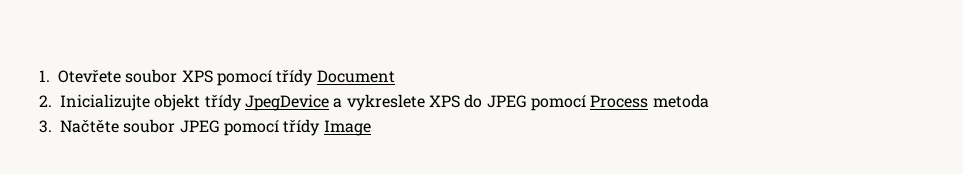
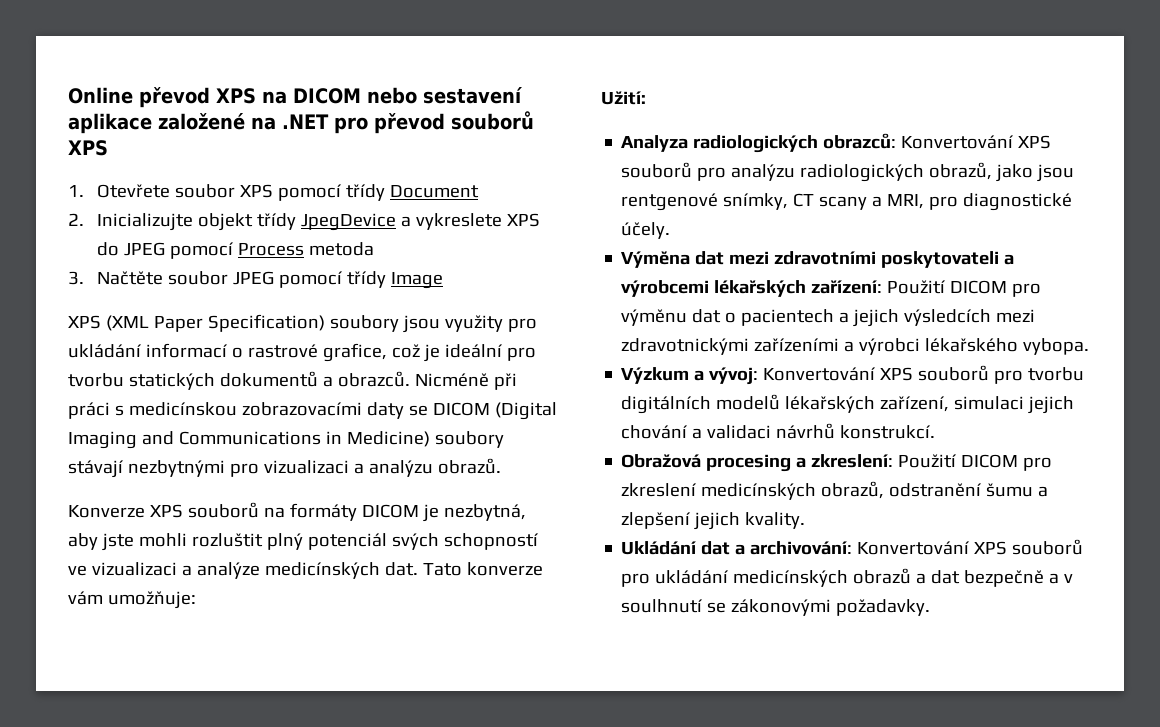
(39, 76) none -> [68,87,522,108] [68,111,534,134] [68,140,108,156] Online převod XPS na DICOM nebo sestavení aplikace založené na .NET pro převod souborů XPS //
(371, 128) none -> [68,314,537,333] [68,343,536,362] [68,371,517,390] [68,402,557,420] [68,431,504,449] [68,458,501,478] [68,502,526,522] [68,533,539,551] [68,562,543,579] [68,591,196,609] [601,91,646,105] [621,133,1052,153] [621,162,1075,182] [621,193,1073,211] [621,222,671,239] [621,251,1015,268] [621,280,1042,297] [621,309,1036,327] [621,338,1090,355] [621,365,1085,385] [621,394,1075,414] [621,423,936,439] [621,454,1053,472] [621,481,1049,500] [621,512,806,530] [621,539,1084,555] [621,568,1074,587] [621,599,931,616] // XPS (XML Paper Specification) soubory jsou využity pro ukládání informací o rastrové grafice, což je ideální pro tvorbu statických dokumentů a obrazců. Nicméně při práci s medicínskou zobrazovacími daty se DICOM (Digital Imaging and Communications in Medicine) soubory stávají nezbytnými pro vizualizaci a analýzu obrazů. // Konverze XPS souborů na formáty DICOM je nezbytná, aby jste mohli rozluštit plný potenciál svých schopností ve vizualizaci a analýze medicínských dat. Tato konverze vám umožňuje: // Užití: // Analyza radiologických obrazců: Konvertování XPS souborů pro analýzu radiologických obrazů, jako jsou rentgenové snímky, CT scany a MRI, pro diagnostické účely. // Výměna dat mezi zdravotními poskytovateli a výrobcemi lékařských zařízení: Použití DICOM pro výměnu dat o pacientech a jejich výsledcích mezi zdravotnickými zařízeními a výrobci lékařského vybора. // Výzkum a vývoj: Konvertování XPS souborů pro tvorbu digitálních modelů lékařských zařízení, simulaci jejich chování a validaci návrhů konstrukcí. // Obražová procesing a zkreslení: Použití DICOM pro zkreslení medicínských obrazů, odstranění šumu a zlepšení jejich kvality. // Ukládání dat a archivování: Konvertování XPS souborů pro ukládání medicínských obrazů a dat bezpečně a v soulhnutí se zákonovými požadavky.

